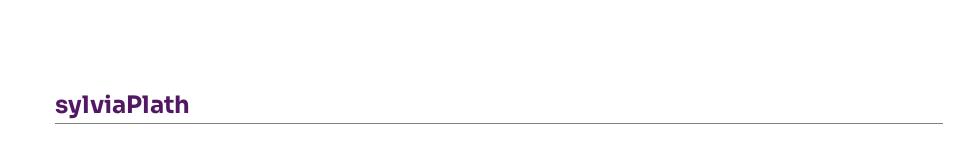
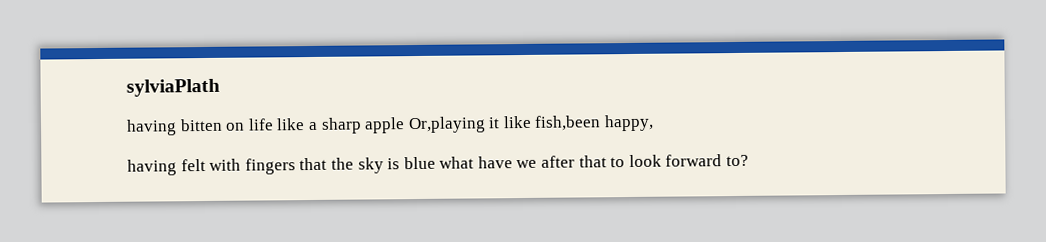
(190, 106) none -> [126,114,655,136] [127,154,750,176] // having bitten on life like a sharp apple Or,playing it like fish,been happy, // having felt with fingers that the sky is blue what have we after that to look forward to?

